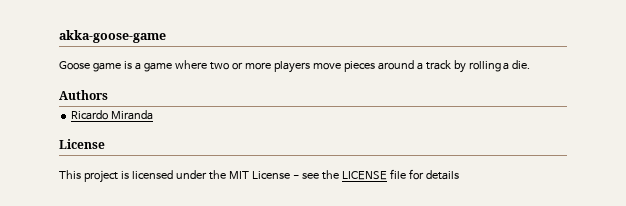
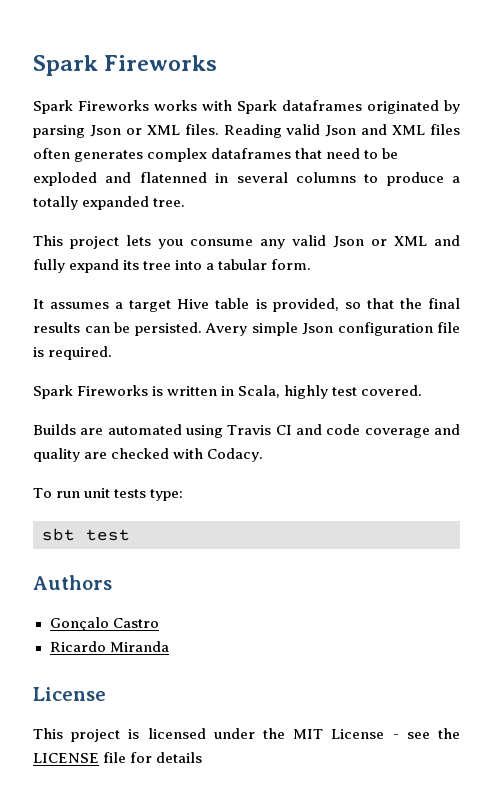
[59,30,166,43] [59,60,531,73] akka-goose-game // Goose game is a game where two or more players move pieces around a track by rolling a die. -> [33,55,218,76] [33,100,460,114] [33,124,460,138] [33,148,399,162] [33,172,460,186] [33,196,186,210] [33,235,460,249] [33,259,312,273] [33,298,460,312] [33,322,460,336] [33,346,113,360] [33,385,423,399] [33,424,460,438] [33,448,264,462] [33,488,184,501] [42,528,130,541] Spark Fireworks // Spark Fireworks works with Spark dataframes originated by parsing Json or XML files. Reading valid Json and XML files often generates complex dataframes that need to be exploded and flatenned in several columns to produce a totally expanded tree. // This project lets you consume any valid Json or XML and fully expand its tree into a tabular form. // It assumes a target Hive table is provided, so that the final results can be persisted. Avery simple Json configuration file is required. // Spark Fireworks is written in Scala, highly test covered. // Builds are automated using Travis CI and code coverage and quality are checked with Codacy. // To run unit tests type: // sbt test
(108, 95) none -> [49,617,159,631] // Gonçalo Castro

